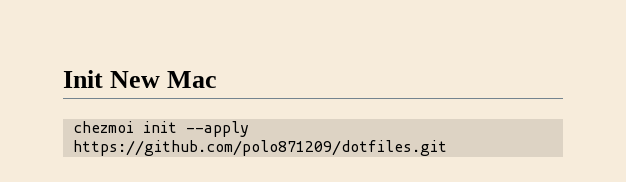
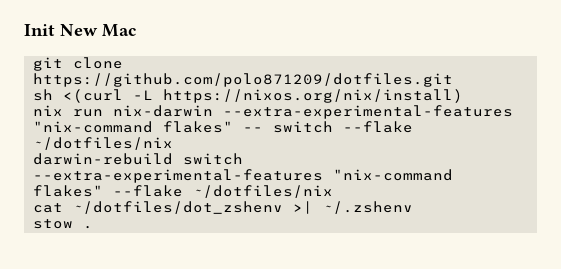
[72,121,249,137] [72,140,447,156] chezmoi init --apply https://github.com/polo871209/dotfiles.git -> [32,57,123,71] [32,73,453,87] [32,89,463,103] [32,105,513,119] [32,121,413,133] [32,137,173,150] [32,153,243,165] [32,169,453,183] [32,185,333,198] [32,201,413,214] [32,219,93,229] git clone https://github.com/polo871209/dotfiles.git // sh <(curl -L https://nixos.org/nix/install) // nix run nix-darwin --extra-experimental-features "nix-command flakes" -- switch --flake ~/dotfiles/nix // darwin-rebuild switch --extra-experimental-features "nix-command flakes" --flake ~/dotfiles/nix // cat ~/dotfiles/dot_zshenv >| ~/.zshenv // stow .

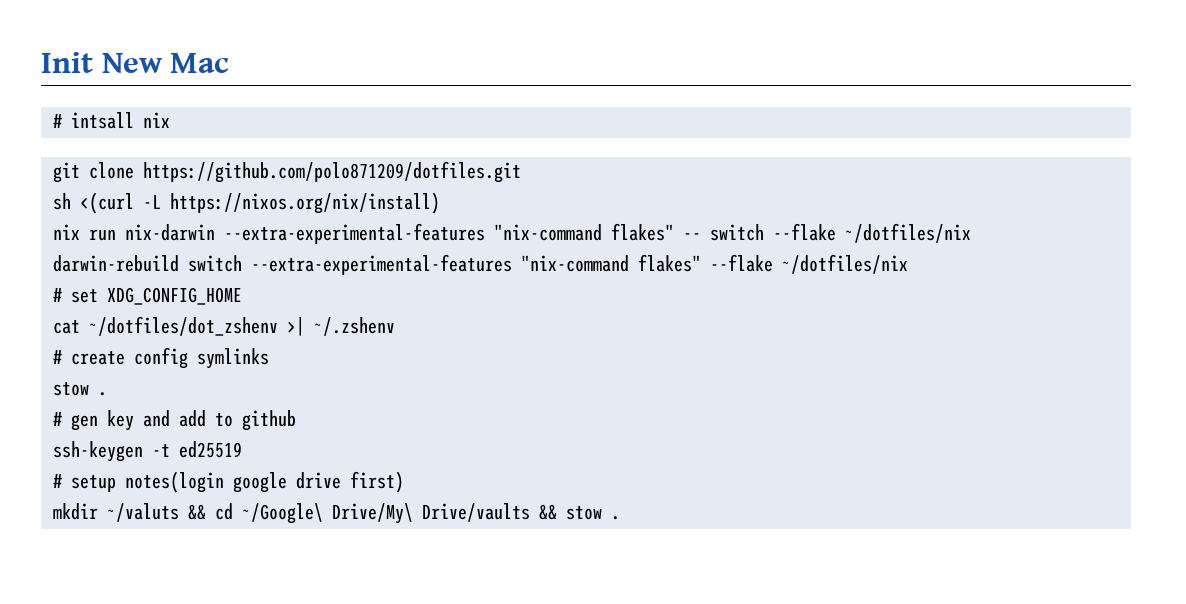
(136, 30) none -> [52,112,170,129] // # intsall nix
(333, 191) none -> [52,287,242,305] // # set XDG_CONFIG_HOME
(413, 207) none -> [52,347,269,369] [52,382,107,396] [52,410,296,431] [52,441,242,462] [52,471,404,493] [52,503,557,524] # create config symlinks // stow . // # gen key and add to github // ssh-keygen -t ed25519 // # setup notes(login google drive first) // mkdir ~/valuts && cd ~/Google\ Drive/My\ Drive/vaults &&

